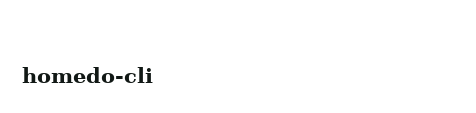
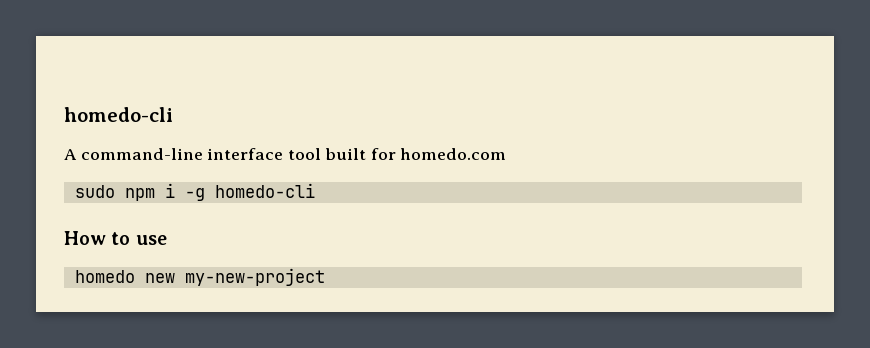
[22,67,153,83] homedo-cli -> [64,107,173,122] [64,148,507,160] [74,183,315,201] [64,231,167,245] [74,268,325,286] homedo-cli // A command-line interface tool built for homedo.com // sudo npm i -g homedo-cli // How to use // homedo new my-new-project

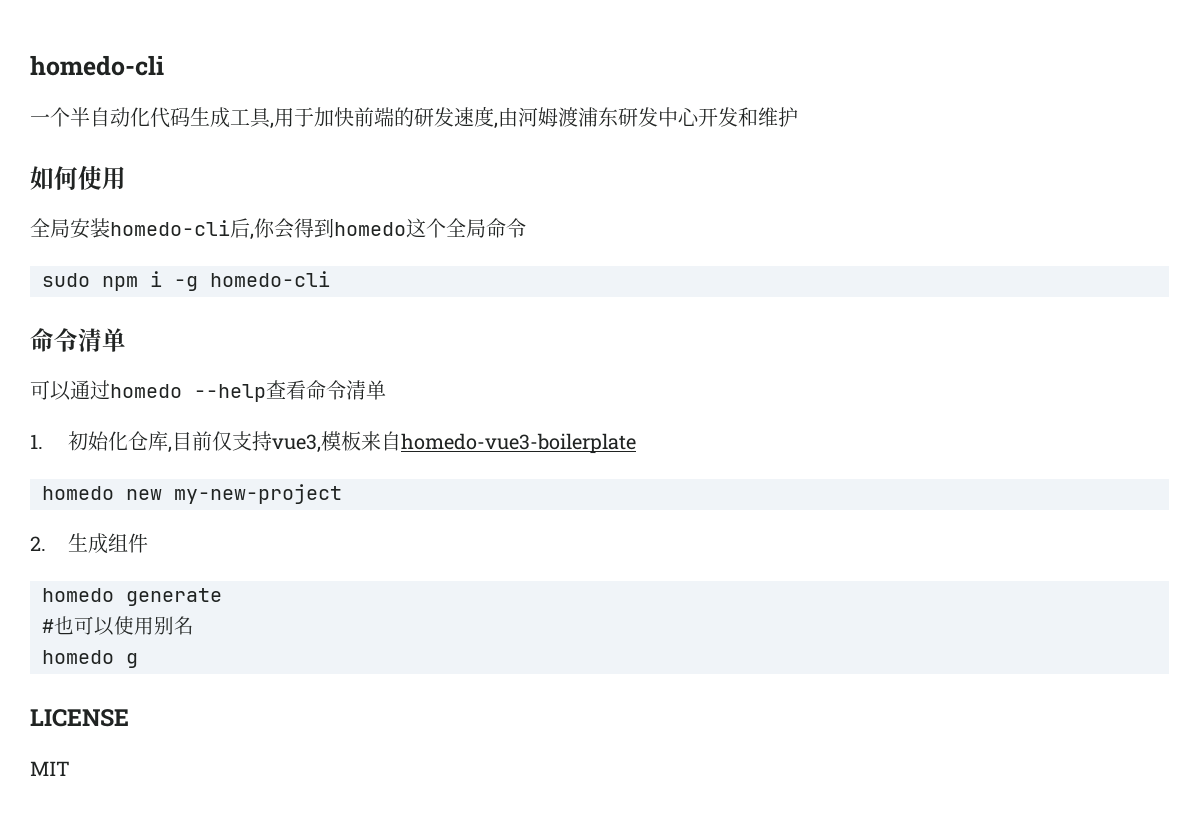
[64,107,173,122] [64,148,507,160] homedo-cli // A command-line interface tool built for homedo.com -> [30,55,164,76] [30,106,798,129] [30,166,126,190] [30,218,526,240] homedo-cli // 一个半自动化代码生成工具,用于加快前端的研发速度,由河姆渡浦东研发中心开发和维护 // 如何使用 // 全局安装homedo-cli后,你会得到homedo这个全局命令
[64,231,167,245] [74,268,325,286] How to use // homedo new my-new-project -> [30,328,126,352] [30,380,386,402] [30,431,637,454] [42,484,342,504] [30,533,149,554] [42,588,222,606] [42,616,194,636] [42,650,138,668] [30,709,129,727] [30,761,70,776] 命令清单 // 可以通过homedo --help查看命令清单 // 1.初始化仓库,目前仅支持vue3,模板来自homedo-vue3-boilerplate // homedo new my-new-project // 2.生成组件 // homedo generate // #也可以使用别名 // homedo g // LICENSE // MIT

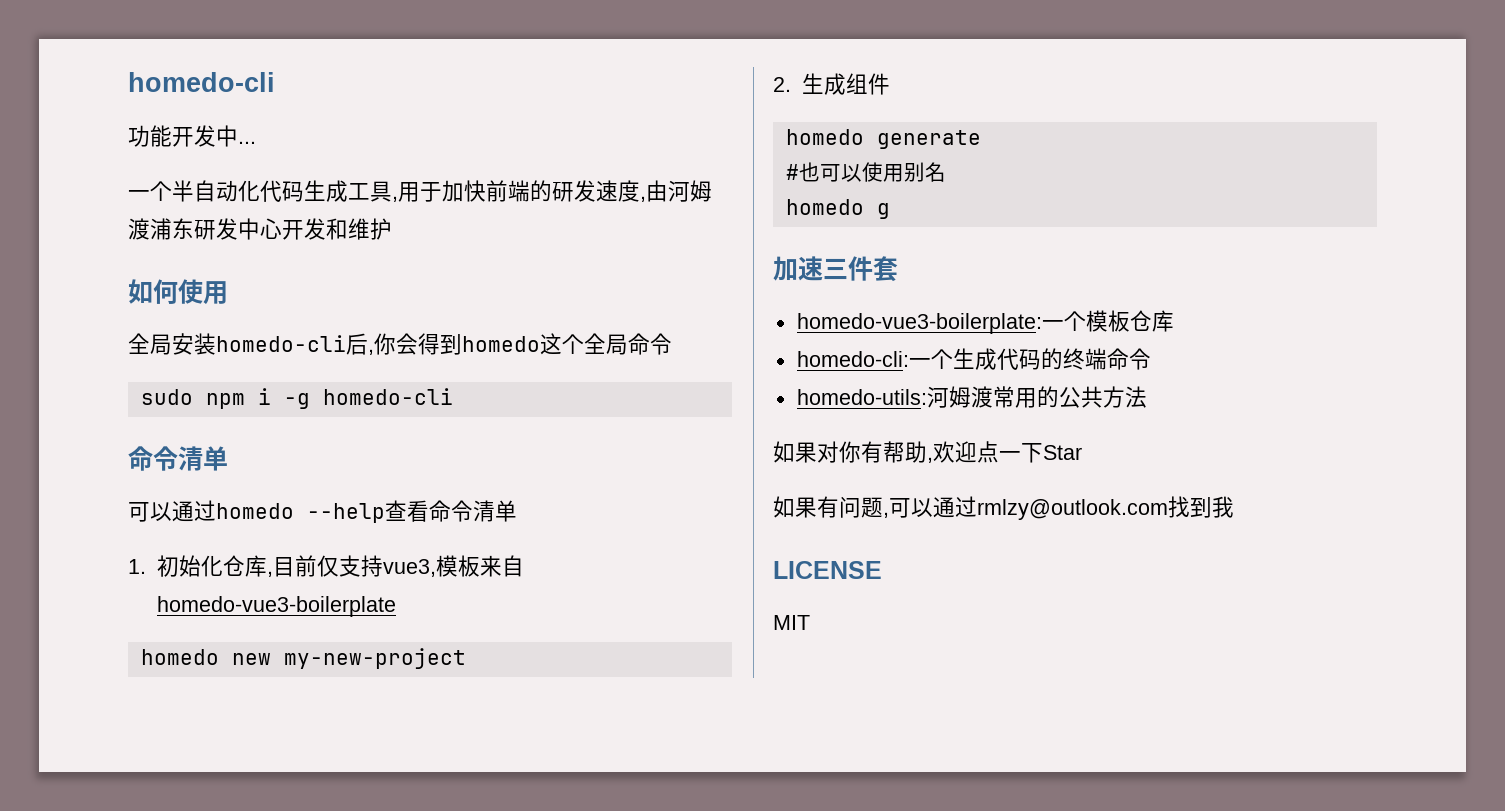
[30,55,164,76] homedo-cli -> [128,72,275,92] [128,125,256,147] homedo-cli // 功能开发中...
(138, 660) none -> [773,256,898,282] [796,310,1174,334] [796,348,1151,370] [796,386,1147,408] [773,441,1082,463] [773,496,1234,520] // 加速三件套 // homedo-vue3-boilerplate:一个模板仓库 // homedo-cli:一个生成代码的终端命令 // homedo-utils:河姆渡常用的公共方法 // 如果对你有帮助,欢迎点一下Star // 如果有问题,可以通过rmlzy@outlook.com找到我

